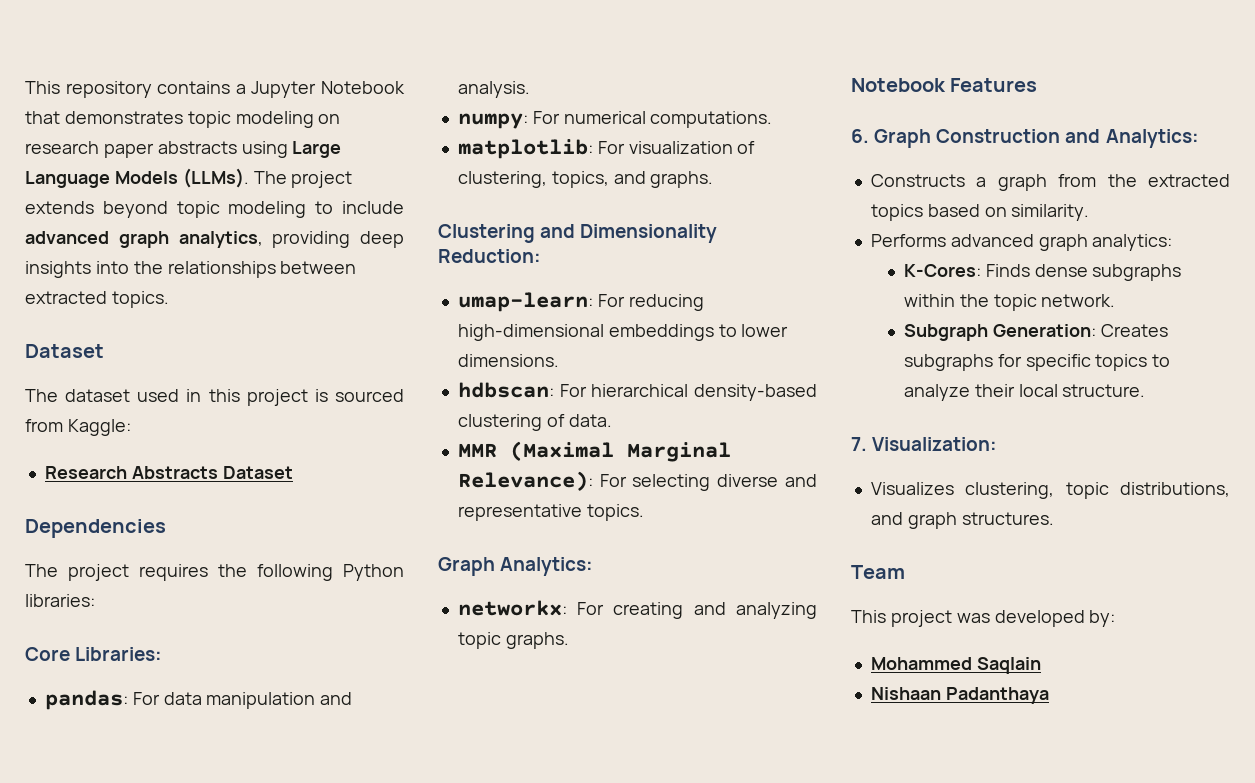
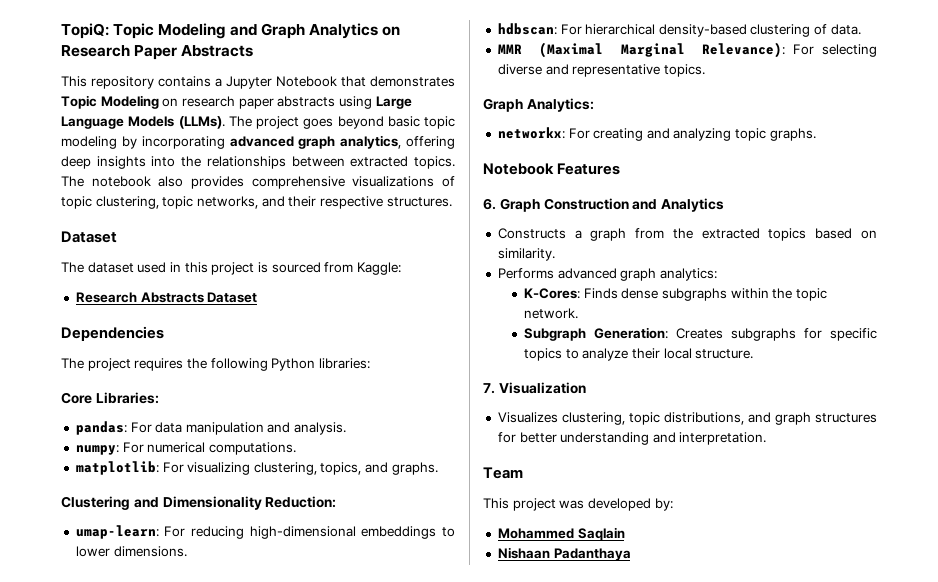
(25, 87) none -> [61,23,401,39] [61,45,254,60] TopiQ: Topic Modeling and Graph Analytics on Research Paper Abstracts //
[187,111,314,128] topic modeling -> [61,95,159,109] Topic Modeling
[25,201,405,218] extends beyond topic modeling to include -> [303,116,455,129] [61,136,225,149] goes beyond basic topic modeling by incorporating
[272,231,351,248] providing -> [406,136,455,149] offering
(169, 299) none -> [61,176,455,189] [61,196,452,209] The notebook also provides comprehensive visualizations of topic clustering, topic networks, and their respective structures.
[628,141,756,154] visualization of -> [187,462,251,475] visualizing
[1105,129,1199,148] Analytics: -> [661,198,725,212] Analytics
[872,437,998,451] Visualization: -> [498,382,586,394] Visualization
[961,512,1054,525] structures. -> [815,413,877,423] [497,432,767,445] structures for better understanding and interpretation.

